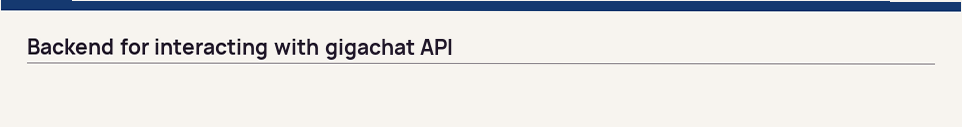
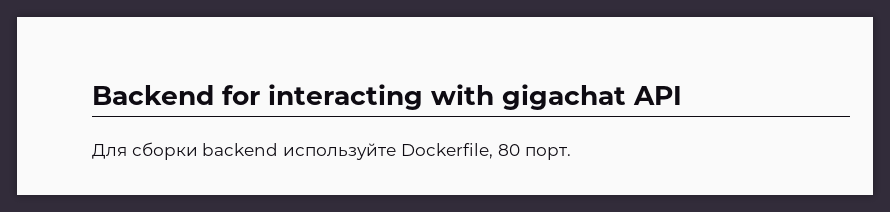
(455, 46) none -> [92,142,571,160] // Для сборки backend используйте Dockerfile, 80 порт.

